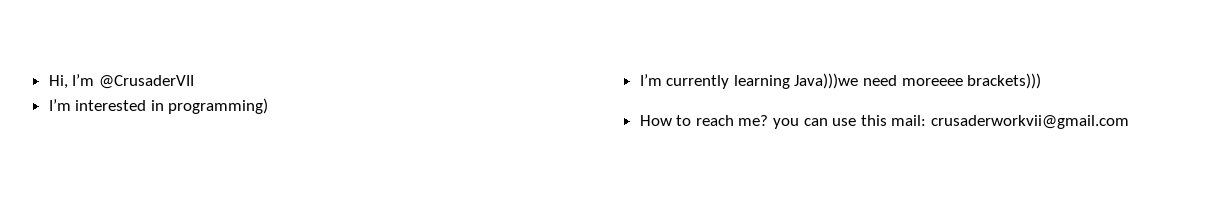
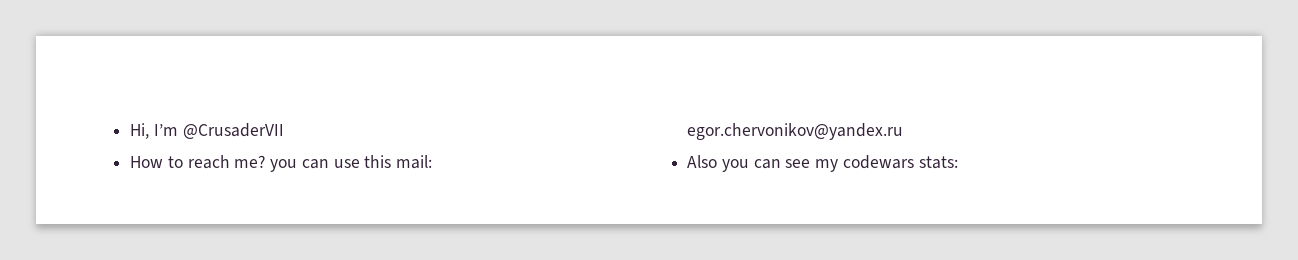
[48,98,269,114] [639,73,1042,89] // I’m interested in programming) // I’m currently learning Java)))we need moreeee brackets))) -> (284, 131) none
[931,115,1130,129] crusaderworkvii@gmail.com -> [687,123,904,140] [687,155,958,172] egor.chervonikov@yandex.ru // Also you can see my codewars stats:

